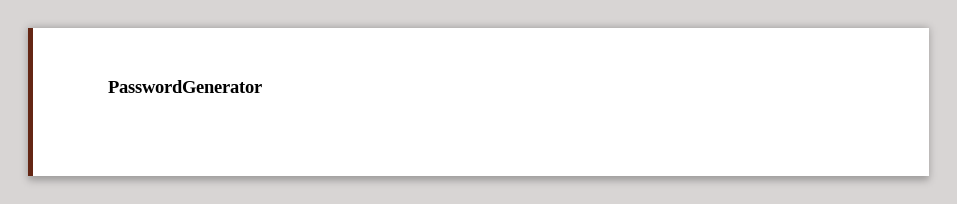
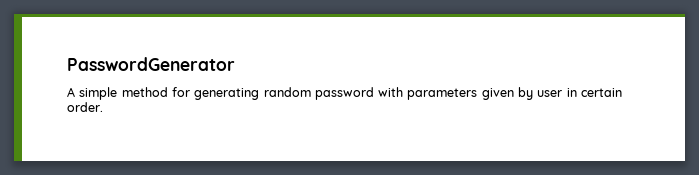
(262, 86) none -> [67,87,623,100] [67,102,103,112] // A simple method for generating random password with parameters given by user in certain order.

